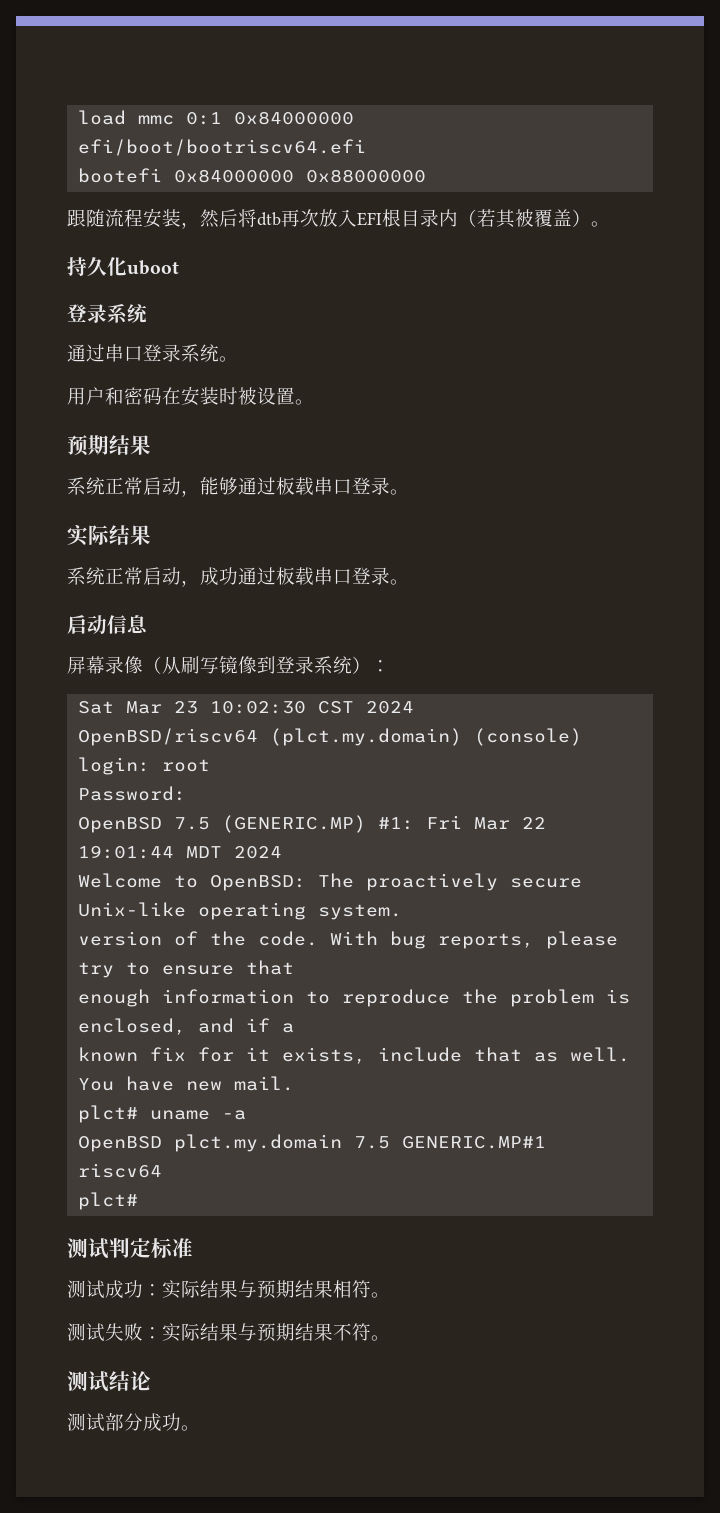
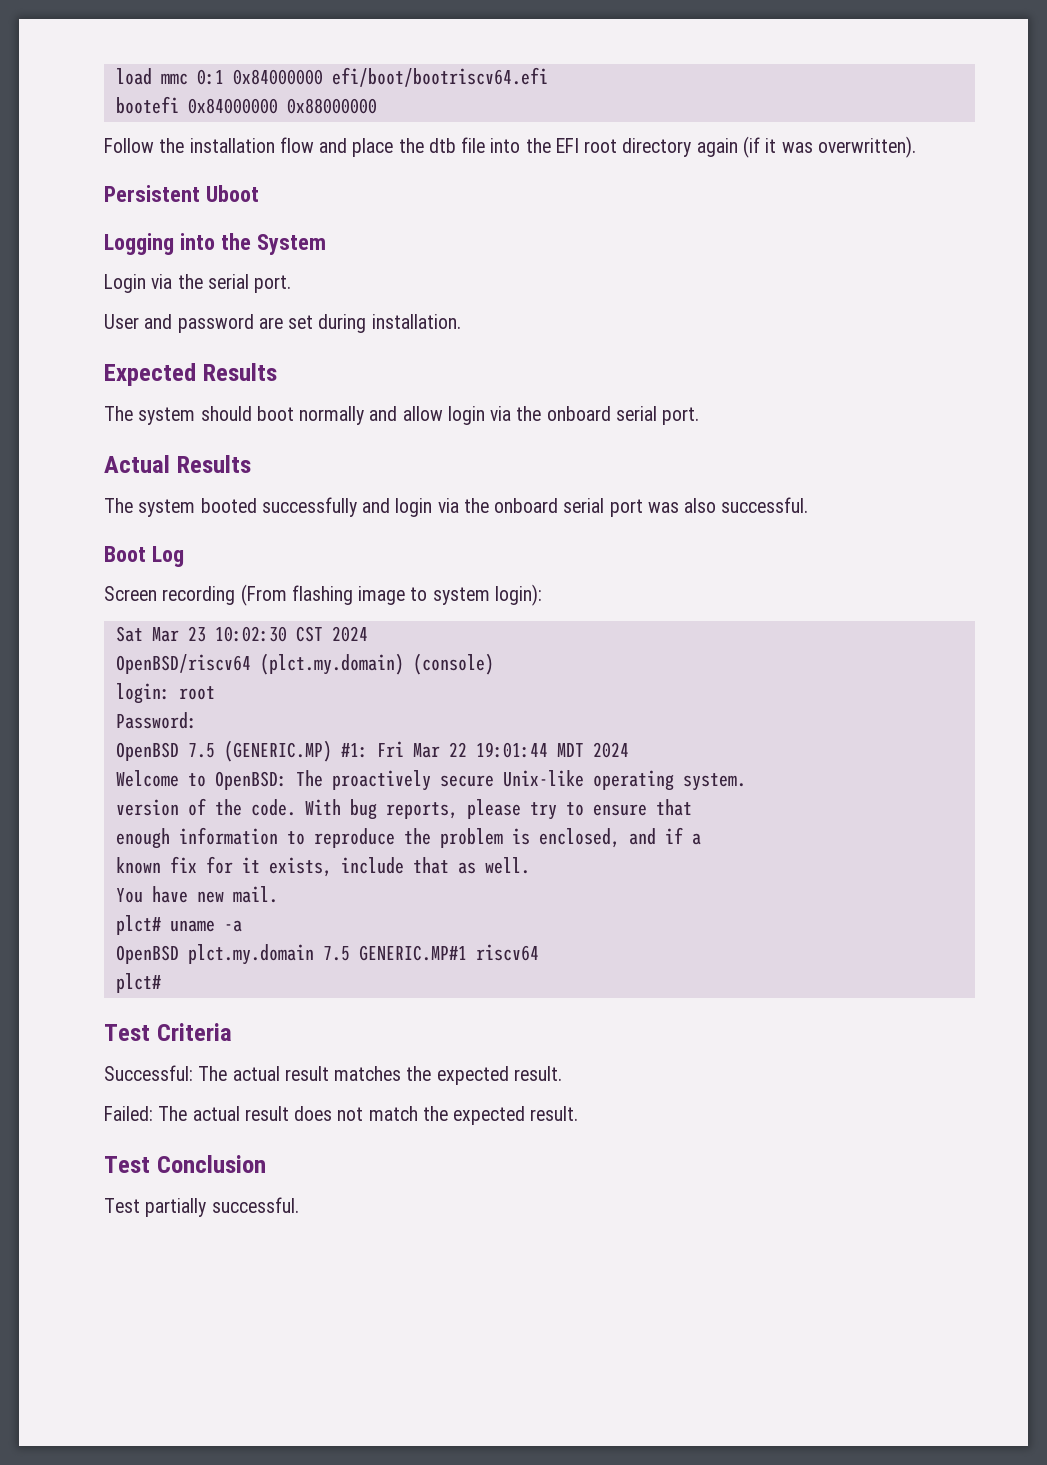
[67,208,610,229] [67,257,179,276] [67,303,148,324] [67,344,238,362] [67,386,314,406] [67,435,151,456] [67,477,409,497] [67,525,151,546] [67,567,409,587] [67,615,148,634] [67,656,390,674] 跟随流程安装，然后将dtb再次放入EFI根目录内（若其被覆盖）。 // 持久化uboot // 登录系统 // 通过串口登录系统。 // 用户和密码在安装时被设置。 // 预期结果 // 系统正常启动，能够通过板载串口登录。 // 实际结果 // 系统正常启动，成功通过板载串口登录。 // 启动信息 // 屏幕录像（从刷写镜像到登录系统）： -> [104,136,916,158] [104,185,259,202] [104,233,326,255] [104,274,292,293] [104,314,461,333] [104,363,277,386] [104,406,700,425] [104,455,251,473] [104,497,809,517] [104,546,184,567] [104,584,542,606] Follow the installation flow and place the dtb file into the EFI root directory again (if it was overwritten). // Persistent Uboot // Logging into the System // Login via the serial port. // User and password are set during installation. // Expected Results // The system should boot normally and allow login via the onboard serial port. // Actual Results // The system booted successfully and login via the onboard serial port was also successful. // Boot Log // Screen recording (From flashing image to system login):
[67,1238,193,1259] [67,1280,390,1299] [67,1323,390,1342] [67,1371,151,1392] [67,1413,200,1432] 测试判定标准 // 测试成功：实际结果与预期结果相符。 // 测试失败：实际结果与预期结果不符。 // 测试结论 // 测试部分成功。 -> [104,1023,232,1041] [104,1065,562,1085] [104,1106,579,1125] [104,1155,266,1173] [104,1197,299,1217] Test Criteria // Successful: The actual result matches the expected result. // Failed: The actual result does not match the expected result. // Test Conclusion // Test partially successful.

